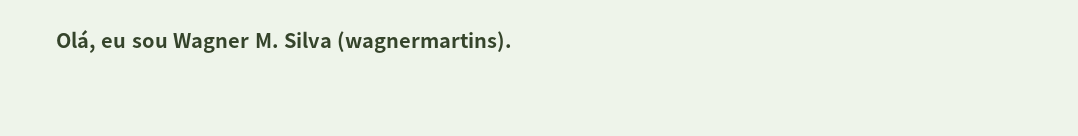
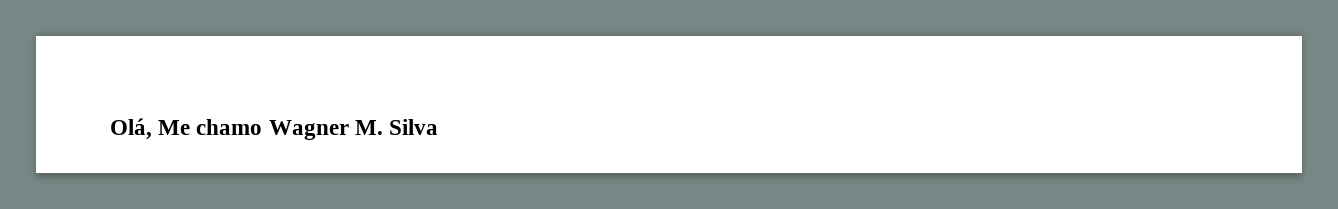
[101,37,168,48] eu sou -> [158,119,263,135] Me chamo
[337,31,513,53] (wagnermartins). -> (439, 127) none

